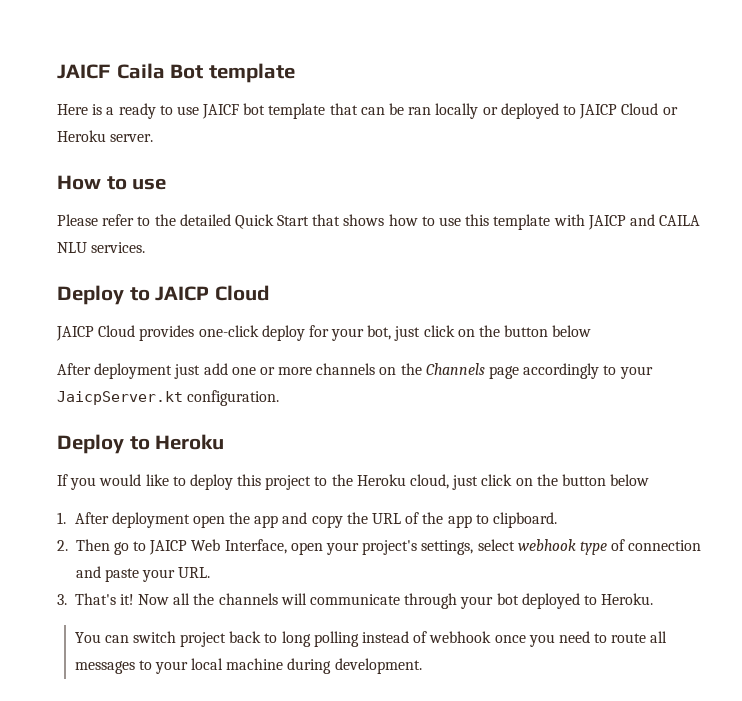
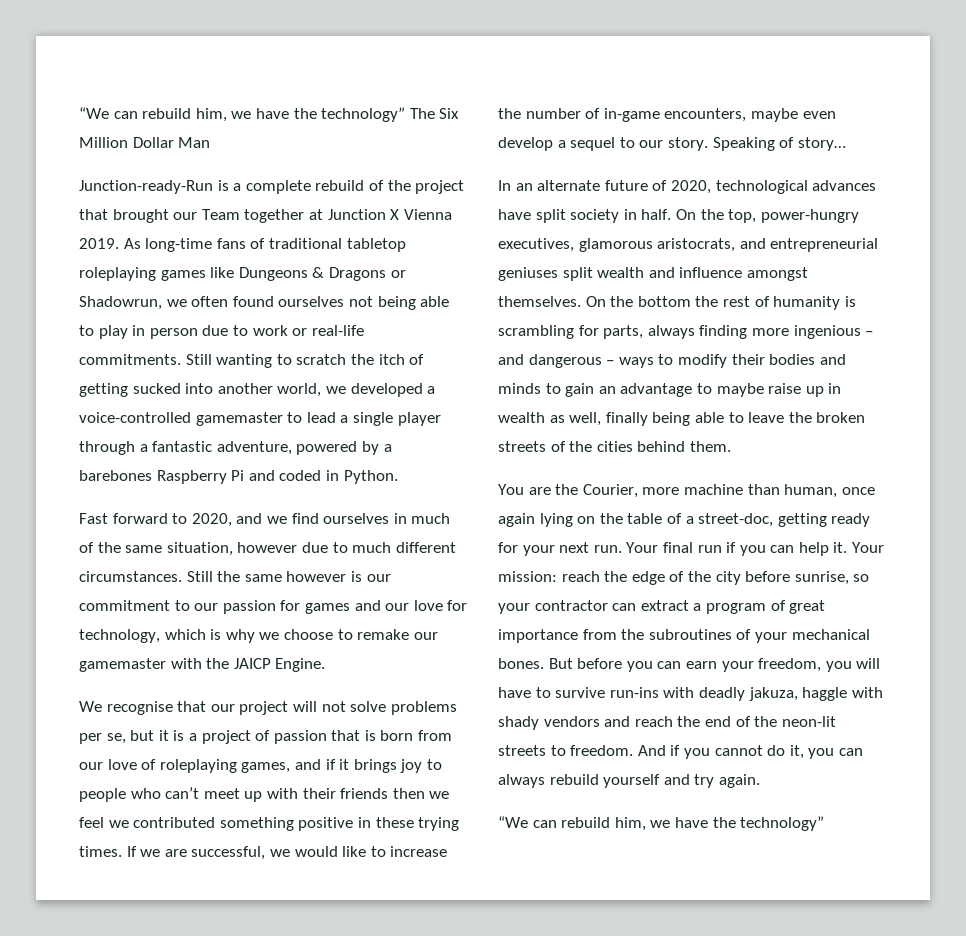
[57,63,295,83] [57,103,678,119] [57,130,154,142] [57,175,167,190] [57,214,701,230] [57,242,146,253] [57,285,269,305] [56,325,592,341] [57,363,653,379] [57,390,280,406] [57,434,225,454] [57,474,650,490] [57,512,557,528] [57,539,702,555] [75,566,211,582] [57,593,654,609] [74,631,668,647] [74,658,422,674] JAICF Caila Bot template // Here is a ready to use JAICF bot template that can be ran locally or deployed to JAICP Cloud or Heroku server. // How to use // Please refer to the detailed Quick Start that shows how to use this template with JAICP and CAILA NLU services. // Deploy to JAICP Cloud // JAICP Cloud provides one-click deploy for your bot, just click on the button below // After deployment just add one or more channels on the Channels page accordingly to your JaicpServer.kt configuration. // Deploy to Heroku // If you would like to deploy this project to the Heroku cloud, just click on the button below // 1. After deployment open the app and copy the URL of the app to clipboard. // 2. Then go to JAICP Web Interface, open your project's settings, select webhook type of connection and paste your URL. // 3. That's it! Now all the channels will communicate through your bot deployed to Heroku. // You can switch project back to long polling instead of webhook once you need to route all messages to your local machine during development. -> [79,107,460,122] [79,137,211,148] [79,180,465,194] [79,209,452,223] [79,238,406,252] [79,267,406,281] [79,296,450,310] [79,325,364,339] [79,354,425,368] [79,383,436,397] [79,412,441,426] [79,441,392,455] [79,470,398,484] [79,513,451,527] [79,542,456,556] [79,571,391,582] [79,600,468,614] [79,629,438,643] [79,658,326,672] [79,701,457,715] [79,730,453,744] [79,759,442,773] [79,787,450,802] [79,817,460,831] [79,846,448,860] [498,108,836,122] [498,137,846,151] [498,180,877,194] [498,209,859,223] [498,238,879,252] [498,267,808,281] [498,296,856,310] [498,325,874,339] [498,354,846,368] [498,383,842,397] [498,412,866,426] [498,441,731,452] [498,484,875,498] [498,513,871,527] [498,542,885,556] [498,571,870,585] [498,600,826,614] [498,629,870,643] [498,658,881,672] [498,687,883,701] [498,716,836,730] [498,745,863,759] [498,774,760,788] [498,816,825,831] “We can rebuild him, we have the technology” The Six Million Dollar Man // Junction-ready-Run is a complete rebuild of the project that brought our Team together at Junction X Vienna 2019. As long-time fans of traditional tabletop roleplaying games like Dungeons & Dragons or Shadowrun, we often found ourselves not being able to play in person due to work or real-life commitments. Still wanting to scratch the itch of getting sucked into another world, we developed a voice-controlled gamemaster to lead a single player through a fantastic adventure, powered by a barebones Raspberry Pi and coded in Python. // Fast forward to 2020, and we find ourselves in much of the same situation, however due to much different circumstances. Still the same however is our commitment to our passion for games and our love for technology, which is why we choose to remake our gamemaster with the JAICP Engine. // We recognise that our project will not solve problems per se, but it is a project of passion that is born from our love of roleplaying games, and if it brings joy to people who can’t meet up with their friends then we feel we contributed something positive in these trying times. If we are successful, we would like to increase the number of in-game encounters, maybe even develop a sequel to our story. Speaking of story… // In an alternate future of 2020, technological advances have split society in half. On the top, power-hungry executives, glamorous aristocrats, and entrepreneurial geniuses split wealth and influence amongst themselves. On the bottom the rest of humanity is scrambling for parts, always finding more ingenious – and dangerous – ways to modify their bodies and minds to gain an advantage to maybe raise up in wealth as well, finally being able to leave the broken streets of the cities behind them. // You are the Courier, more machine than human, once again lying on the table of a street-doc, getting ready for your next run. Your final run if you can help it. Your mission: reach the edge of the city before sunrise, so your contractor can extract a program of great importance from the subroutines of your mechanical bones. But before you can earn your freedom, you will have to survive run-ins with deadly jakuza, haggle with shady vendors and reach the end of the neon-lit streets to freedom. And if you cannot do it, you can always rebuild yourself and try again. // “We can rebuild him, we have the technology”

